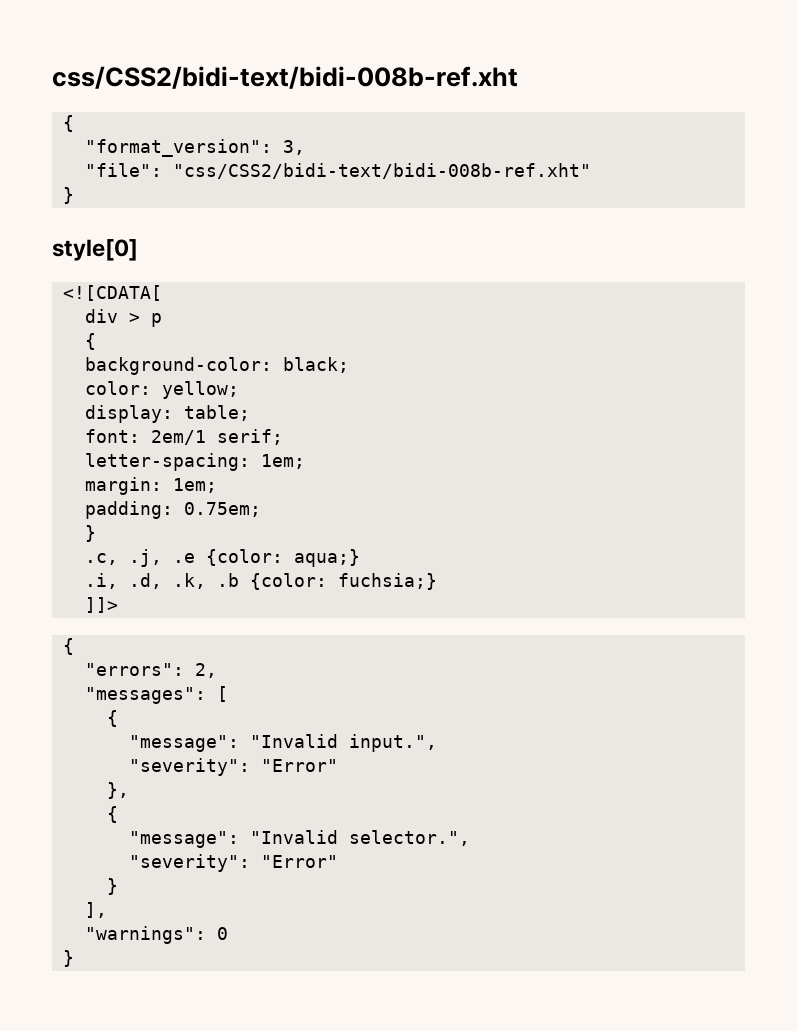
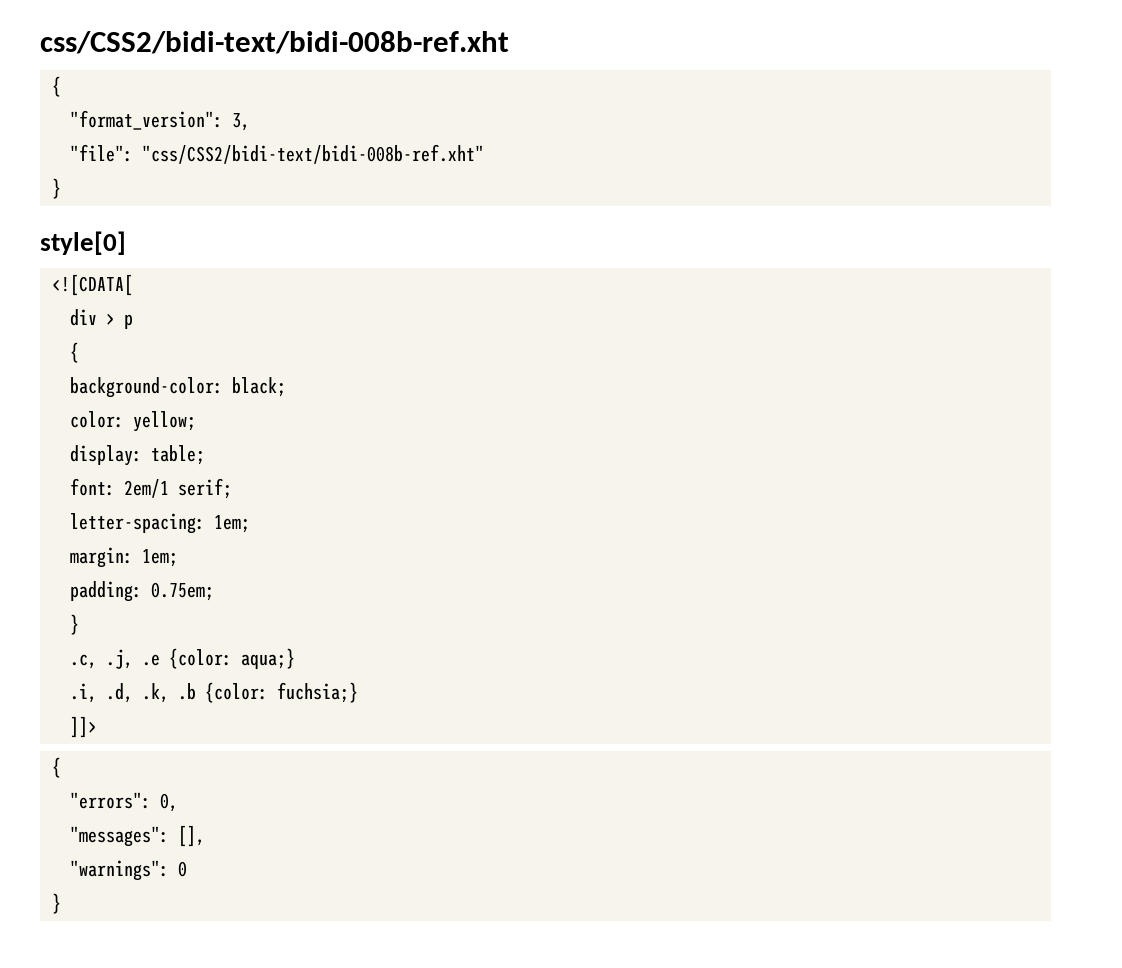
[194,663,217,678] 2, -> [159,793,178,812] 0,
[216,686,228,702] [106,710,118,727] [128,734,437,752] [128,758,338,776] [106,782,129,799] [106,806,118,823] [128,830,470,848] [128,854,338,872] [106,878,118,895] [84,902,107,918] [ // { // "message": "Invalid input.", // "severity": "Error" // }, // { // "message": "Invalid selector.", // "severity": "Error" // } // ], -> [177,825,205,847] [],

